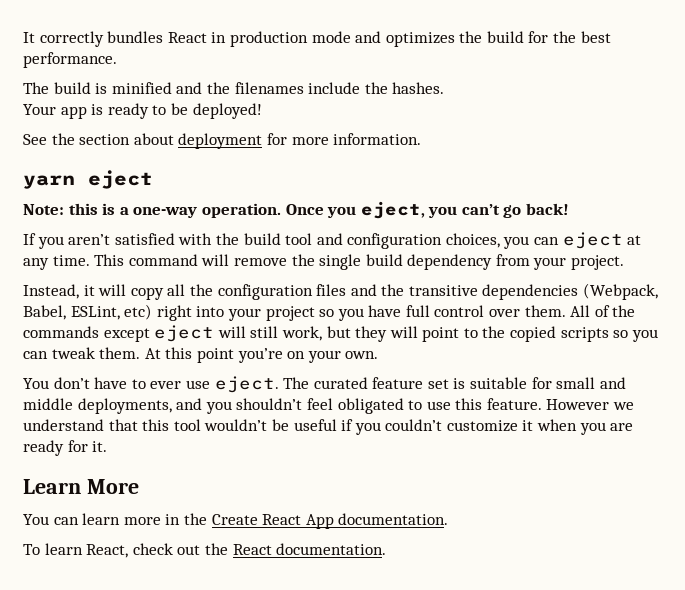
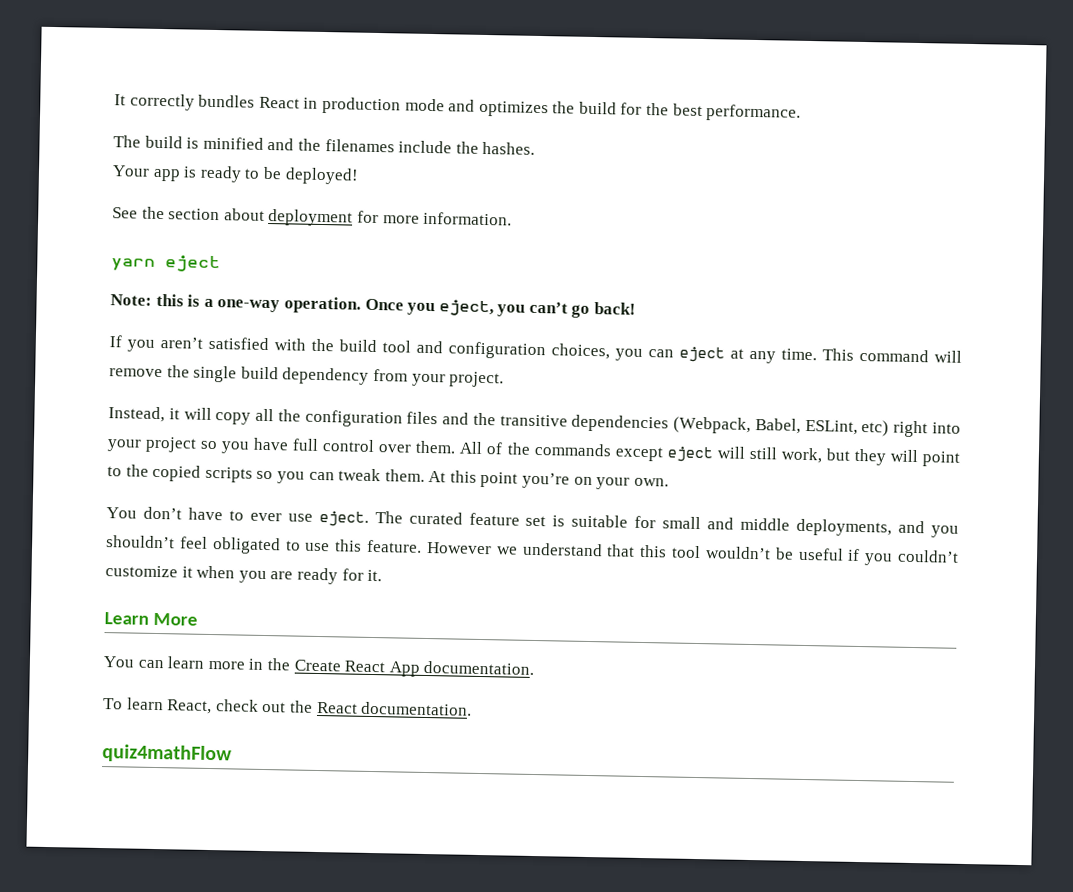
(387, 549) none -> [102,744,232,764] // quiz4mathFlow

